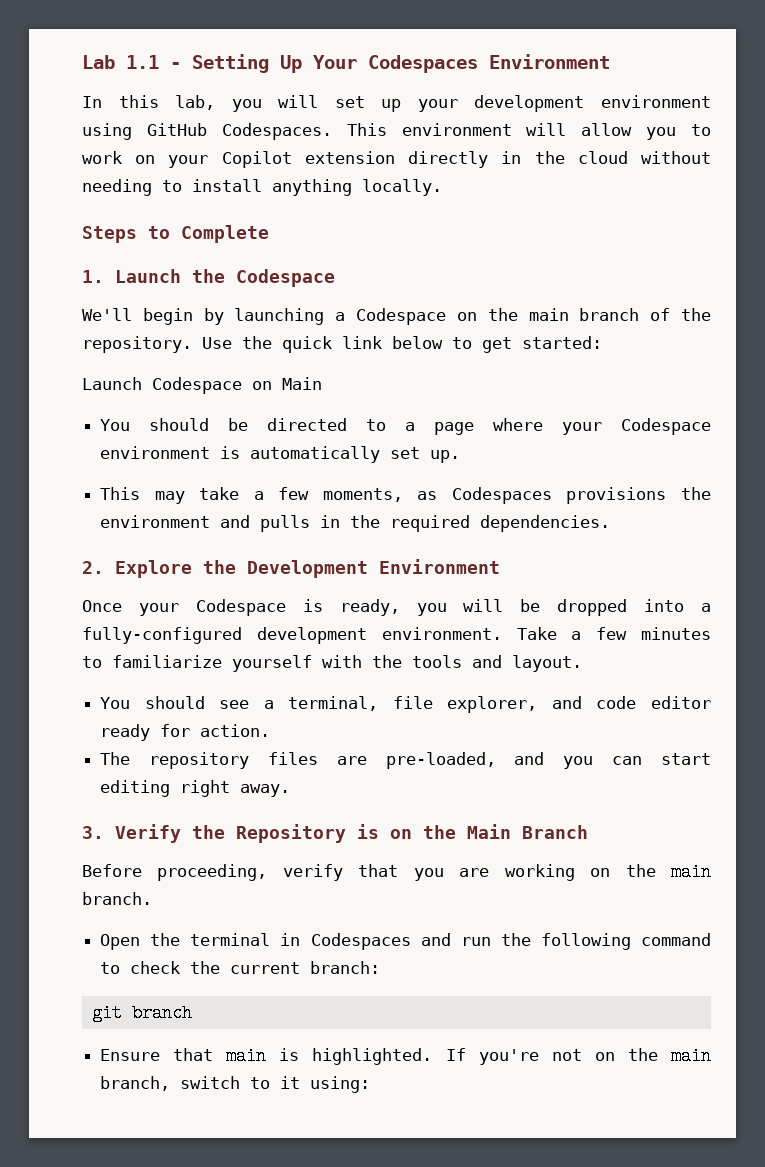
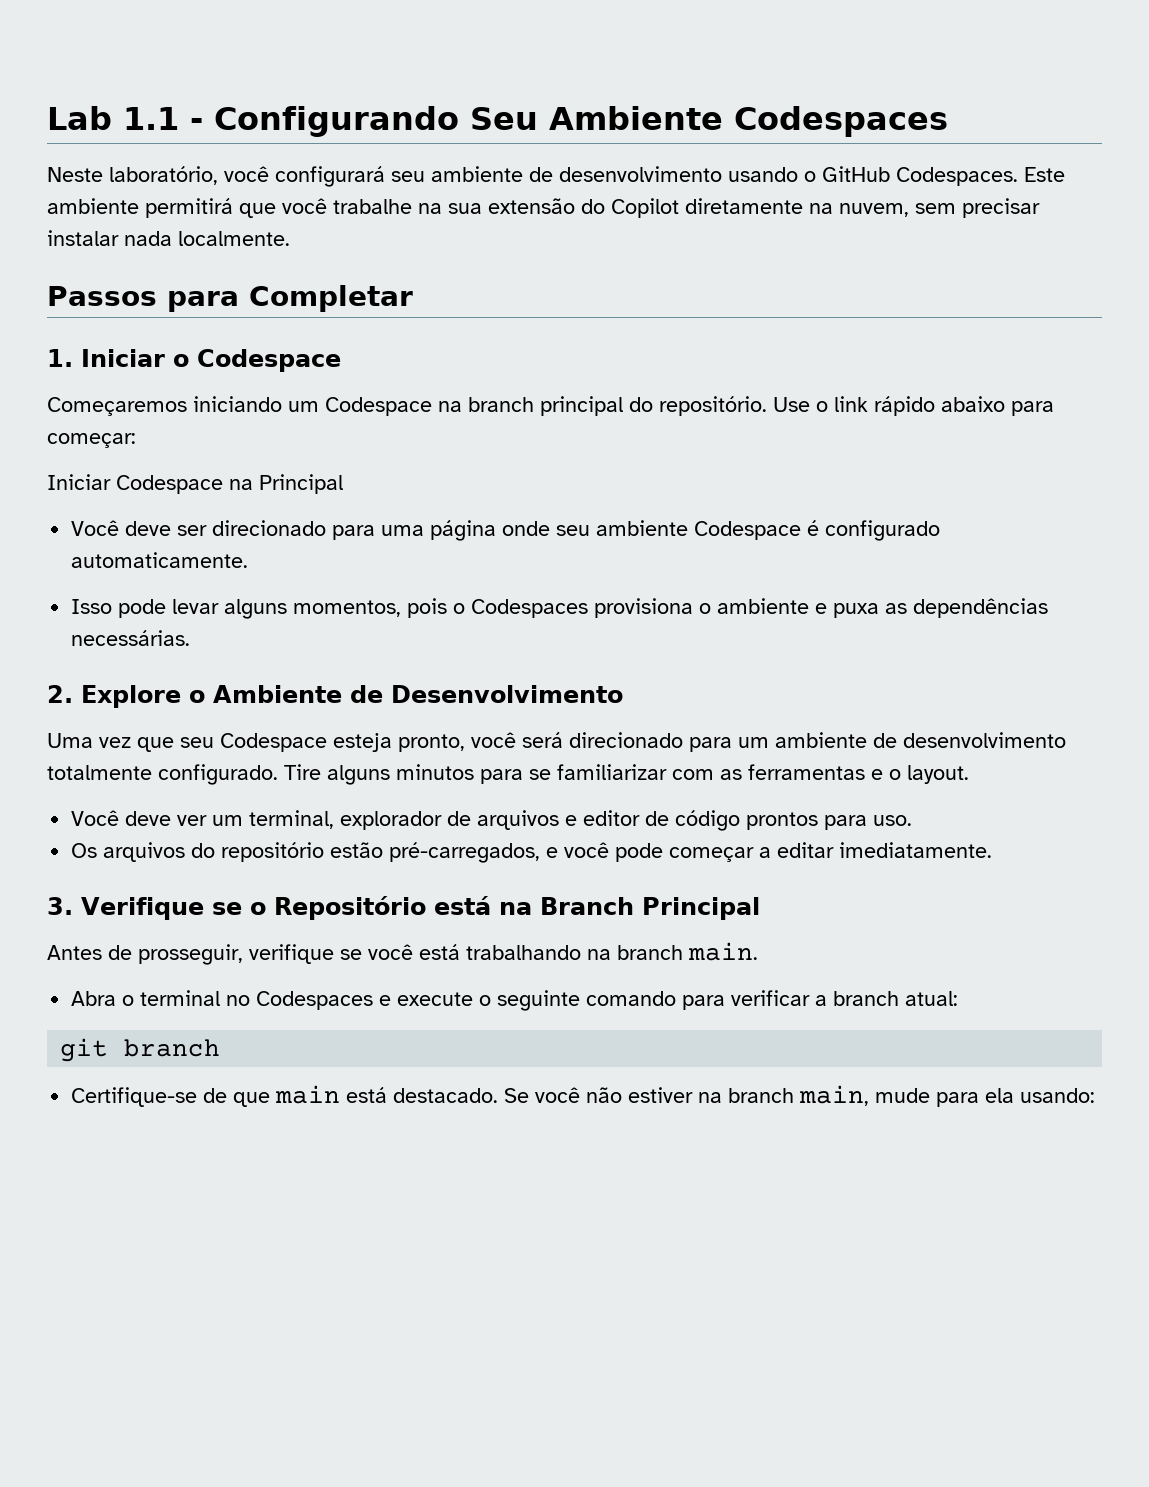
[192,54,610,73] [82,95,711,112] [82,123,711,140] [82,151,711,168] [82,179,442,196] [82,225,269,243] Setting Up Your Codespaces Environment // In this lab, you will set up your development environment using GitHub Codespaces. This environment will allow you to work on your Copilot extension directly in the cloud without needing to install anything locally. // Steps to Complete -> [214,106,948,137] [47,166,1065,187] [47,198,1040,218] [47,230,290,246] [47,285,413,312] Configurando Seu Ambiente Codespaces // Neste laboratório, você configurará seu ambiente de desenvolvimento usando o GitHub Codespaces. Este ambiente permitirá que você trabalhe na sua extensão do Copilot diretamente na nuvem, sem precisar instalar nada localmente. // Passos para Completar
[115,269,225,283] Launch the -> [81,349,189,367] Iniciar o
[82,308,711,325] [82,336,602,353] [82,377,322,394] [100,418,712,435] [100,446,461,463] [100,487,711,504] [100,515,611,532] [82,559,500,578] [82,599,711,616] [82,627,711,644] [82,655,582,672] [100,696,711,713] [100,724,271,741] [100,752,711,769] [100,780,291,797] [82,824,588,843] [82,863,712,881] [82,892,152,905] [100,933,711,950] [100,961,381,974] [91,1004,192,1022] [100,1047,711,1065] [100,1076,371,1093] We'll begin by launching a Codespace on the main branch of the repository. Use the quick link below to get started: // Launch Codespace on Main // You should be directed to a page where your Codespace environment is automatically set up. // This may take a few moments, as Codespaces provisions the environment and pulls in the required dependencies. // 2. Explore the Development Environment // Once your Codespace is ready, you will be dropped into a fully-configured development environment. Take a few minutes to familiarize yourself with the tools and layout. // You should see a terminal, file explorer, and code editor ready for action. // The repository files are pre-loaded, and you can start editing right away. // 3. Verify the Repository is on the Main Branch // Before proceeding, verify that you are working on the main branch. // Open the terminal in Codespaces and run the following command to check the current branch: // git branch // Ensure that main is highlighted. If you're not on the main branch, switch to it using: -> [47,396,1054,416] [47,433,136,448] [47,474,343,494] [71,520,941,541] [71,552,249,568] [71,598,1049,619] [71,630,191,646] [47,685,623,708] [47,732,1066,752] [47,764,969,785] [71,810,913,831] [71,842,993,863] [47,896,760,920] [47,942,758,965] [71,990,959,1011] [60,1038,221,1062] [71,1085,1096,1107] Começaremos iniciando um Codespace na branch principal do repositório. Use o link rápido abaixo para começar: // Iniciar Codespace na Principal // Você deve ser direcionado para uma página onde seu ambiente Codespace é configurado automaticamente. // Isso pode levar alguns momentos, pois o Codespaces provisiona o ambiente e puxa as dependências necessárias. // 2. Explore o Ambiente de Desenvolvimento // Uma vez que seu Codespace esteja pronto, você será direcionado para um ambiente de desenvolvimento totalmente configurado. Tire alguns minutos para se familiarizar com as ferramentas e o layout. // Você deve ver um terminal, explorador de arquivos e editor de código prontos para uso. // Os arquivos do repositório estão pré-carregados, e você pode começar a editar imediatamente. // 3. Verifique se o Repositório está na Branch Principal // Antes de prosseguir, verifique se você está trabalhando na branch main. // Abra o terminal no Codespaces e execute o seguinte comando para verificar a branch atual: // git branch // Certifique-se de que main está destacado. Se você não estiver na branch main, mude para ela usando:

